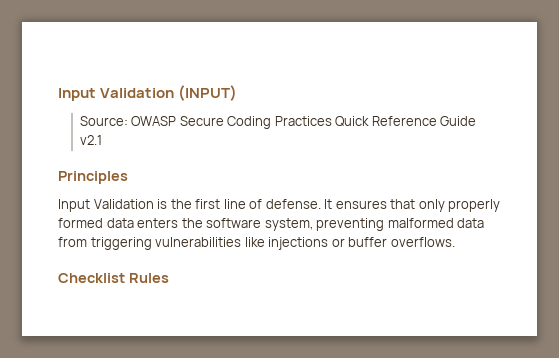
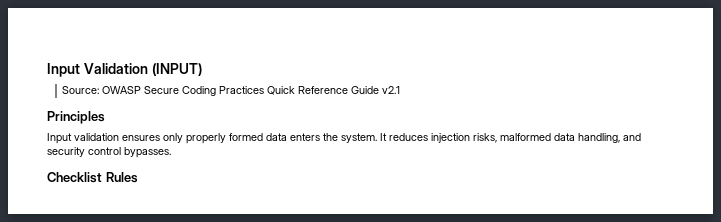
[93,199,416,209] Validation is the first line of defense. It ensures that -> [74,133,160,141] validation ensures
[206,218,485,231] [58,237,455,250] software system, preventing malformed data from triggering vulnerabilities like injections or buffer overflows. -> [341,133,641,143] [47,147,171,158] system. It reduces injection risks, malformed data handling, and security control bypasses.

